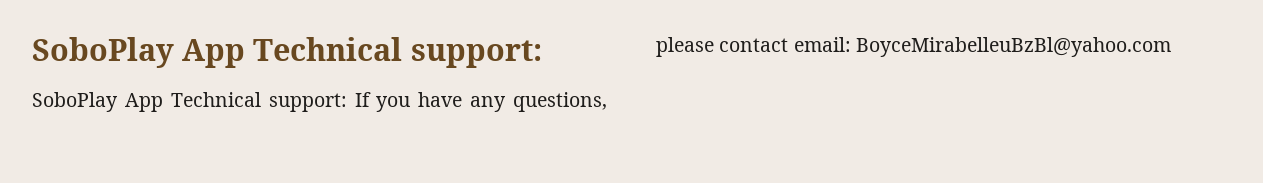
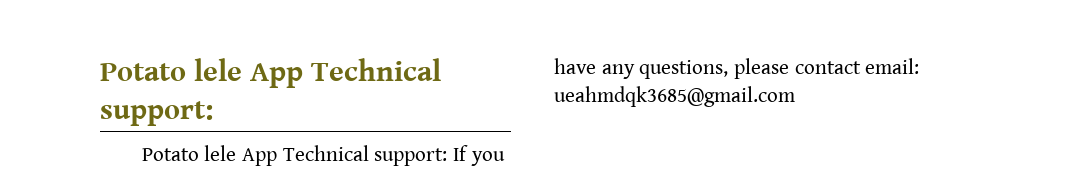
[32,37,174,68] SoboPlay -> [100,58,242,81] Potato lele
[32,92,118,112] SoboPlay -> [141,145,237,161] Potato lele
[855,37,1171,57] BoyceMirabelleuBzBl@yahoo.com -> [554,86,795,107] ueahmdqk3685@gmail.com

